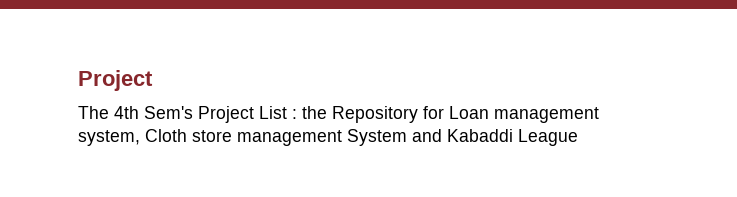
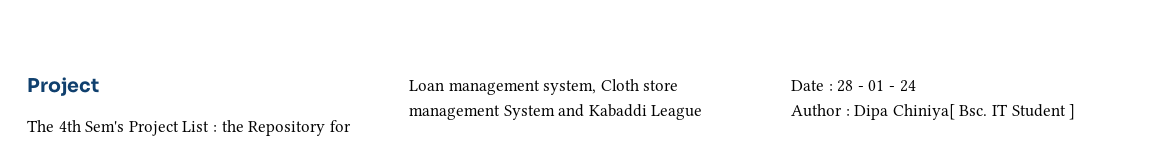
(578, 137) none -> [791,80,916,92] [791,104,1076,120] // Date : 28 - 01 - 24 // Author : Dipa Chiniya[ Bsc. IT Student ]

